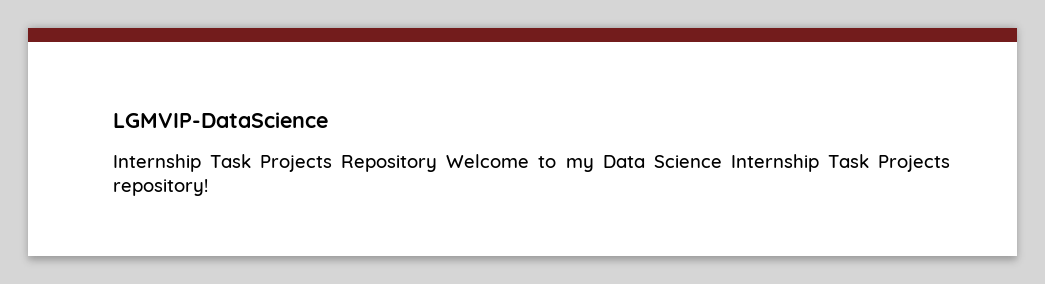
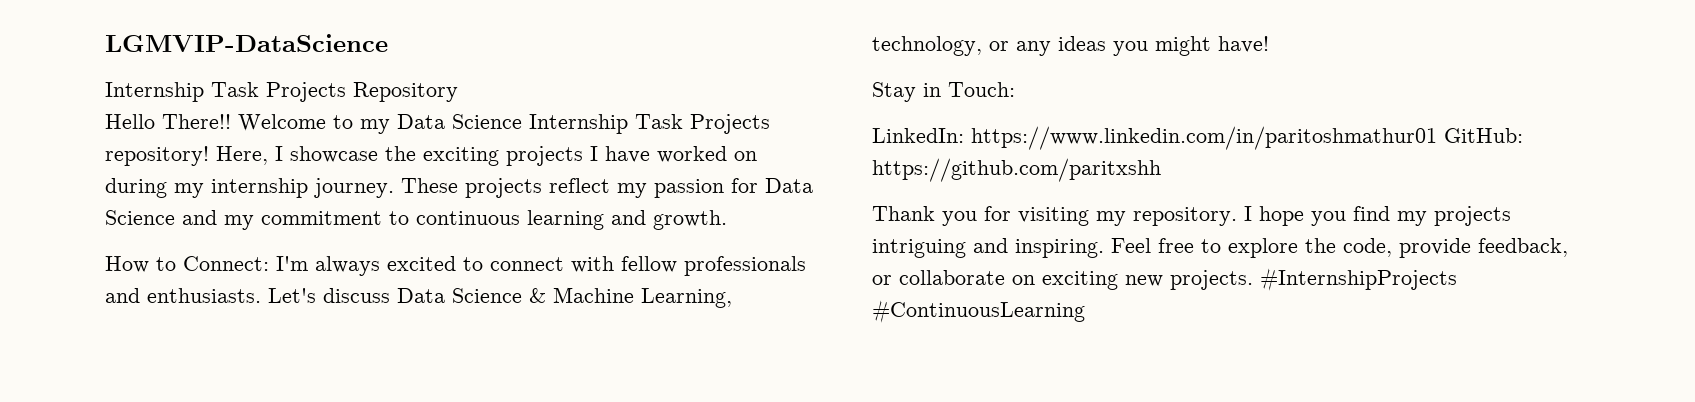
(438, 163) none -> [105,114,231,129] // Hello There!!
(208, 187) none -> [216,146,757,166] [105,178,813,198] [105,210,727,230] [105,256,806,276] [105,287,732,308] [872,36,1269,56] [872,82,1015,102] [872,126,1523,150] [872,158,1161,182] [872,206,1511,226] [872,238,1568,258] [872,268,1457,291] [872,300,1085,323] Here, I showcase the exciting projects I have worked on during my internship journey. These projects reflect my passion for Data Science and my commitment to continuous learning and growth. // How to Connect: I'm always excited to connect with fellow professionals and enthusiasts. Let's discuss Data Science & Machine Learning, technology, or any ideas you might have! // Stay in Touch: // LinkedIn: https://www.linkedin.com/in/paritoshmathur01 GitHub: https://github.com/paritxshh // Thank you for visiting my repository. I hope you find my projects intriguing and inspiring. Feel free to explore the code, provide feedback, or collaborate on exciting new projects. #InternshipProjects #ContinuousLearning

